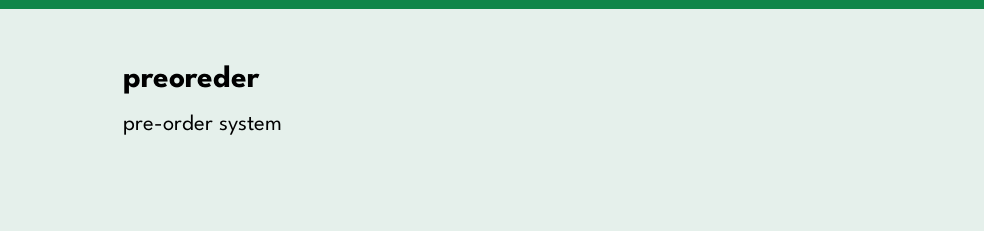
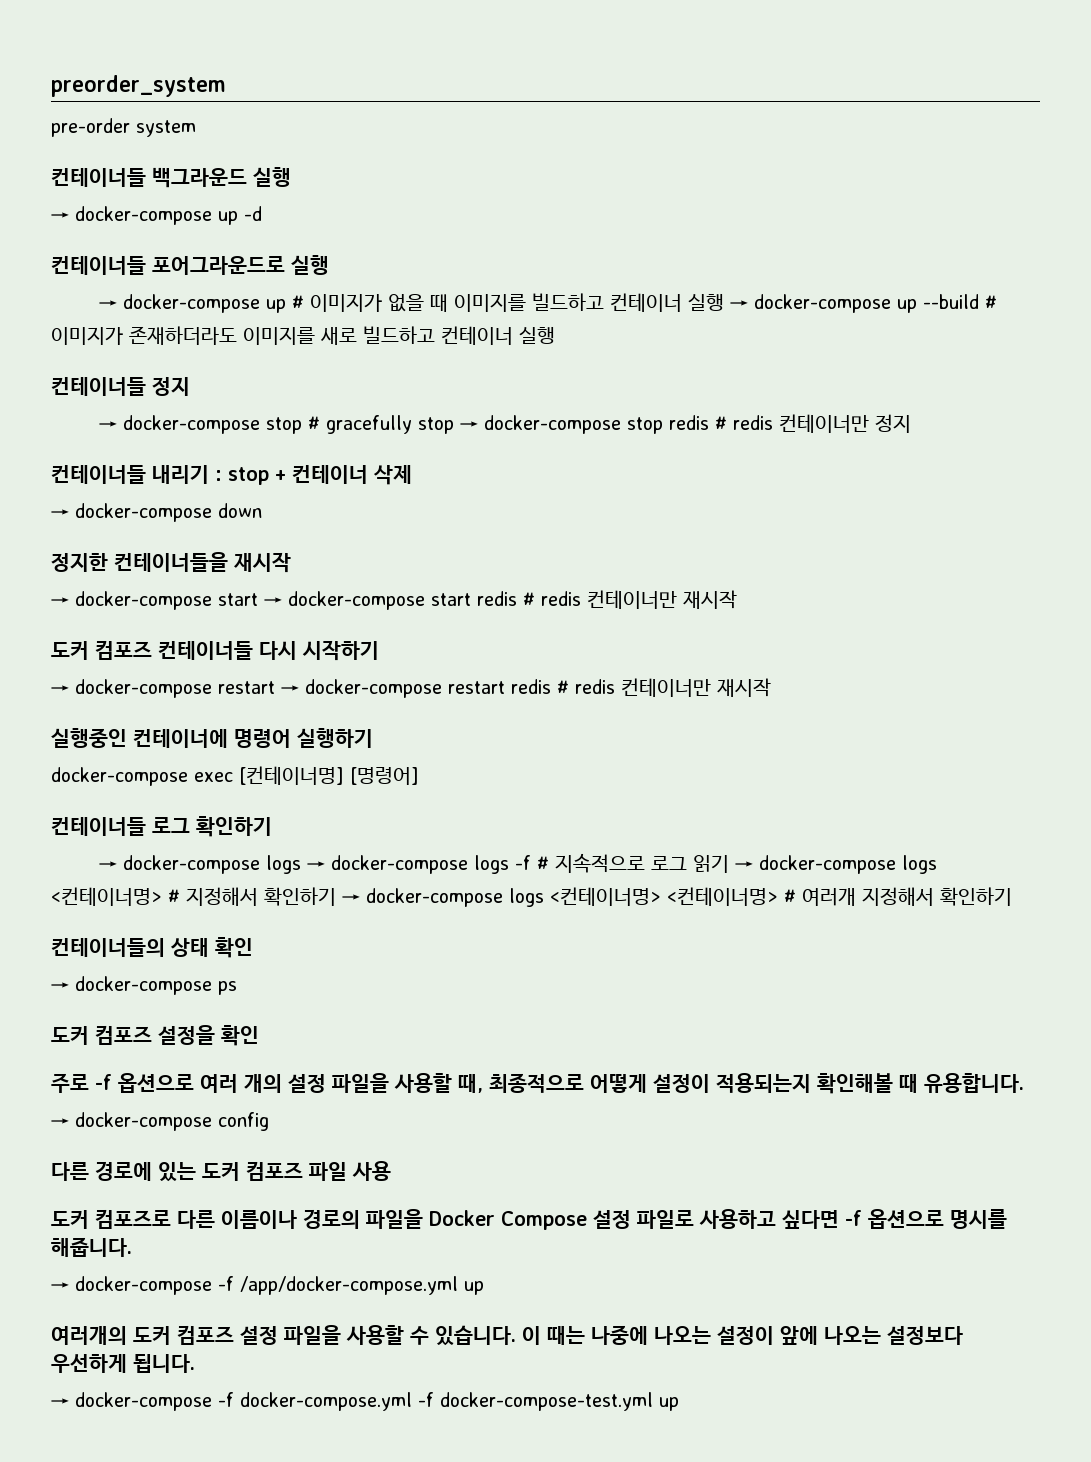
[123,65,260,94] preoreder -> [51,75,226,97] preorder_system
(283, 125) none -> [51,167,291,188] [51,206,262,225] [51,255,329,275] [98,293,997,313] [51,326,555,345] [51,377,190,396] [98,414,911,434] [51,465,412,485] [51,503,262,522] [51,552,291,573] [51,590,737,610] [51,640,379,661] [51,678,771,698] [51,728,373,748] [51,766,419,786] [51,816,272,837] [98,853,937,874] [51,887,1012,907] [51,937,253,958] [51,976,237,995] [51,1025,259,1046] [51,1073,1024,1094] [51,1112,269,1131] [51,1161,391,1182] [51,1209,1007,1230] [51,1237,132,1257] [51,1276,484,1295] [51,1325,963,1346] [51,1354,195,1373] [51,1392,679,1411] // 컨테이너들 백그라운드 실행 // → docker-compose up -d // 컨테이너들 포어그라운드로 실행 // → docker-compose up # 이미지가 없을 때 이미지를 빌드하고 컨테이너 실행 → docker-compose up --build # 이미지가 존재하더라도 이미지를 새로 빌드하고 컨테이너 실행 // 컨테이너들 정지 // → docker-compose stop # gracefully stop → docker-compose stop redis # redis 컨테이너만 정지 // 컨테이너들 내리기 : stop + 컨테이너 삭제 // → docker-compose down // 정지한 컨테이너들을 재시작 // → docker-compose start → docker-compose start redis # redis 컨테이너만 재시작 // 도커 컴포즈 컨테이너들 다시 시작하기 // → docker-compose restart → docker-compose restart redis # redis 컨테이너만 재시작 // 실행중인 컨테이너에 명령어 실행하기 // docker-compose exec [컨테이너명] [명령어] // 컨테이너들 로그 확인하기 // → docker-compose logs → docker-compose logs -f # 지속적으로 로그 읽기 → docker-compose logs <컨테이너명> # 지정해서 확인하기 → docker-compose logs <컨테이너명> <컨테이너명> # 여러개 지정해서 확인하기 // 컨테이너들의 상태 확인 // → docker-compose ps // 도커 컴포즈 설정을 확인 // 주로 -f 옵션으로 여러 개의 설정 파일을 사용할 때, 최종적으로 어떻게 설정이 적용되는지 확인해볼 때 유용합니다. // → docker-compose config // 다른 경로에 있는 도커 컴포즈 파일 사용 // 도커 컴포즈로 다른 이름이나 경로의 파일을 Docker Compose 설정 파일로 사용하고 싶다면 -f 옵션으로 명시를 해줍니다. // → docker-compose -f /app/docker-compose.yml up // 여러개의 도커 컴포즈 설정 파일을 사용할 수 있습니다. 이 때는 나중에 나오는 설정이 앞에 나오는 설정보다 우선하게 됩니다. // → docker-compose -f docker-compose.yml -f docker-compose-test.yml up

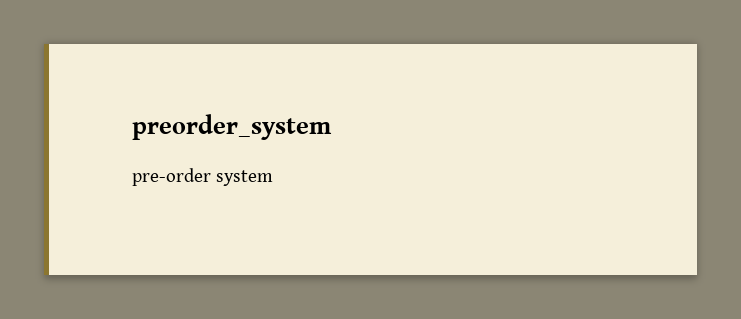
[51,167,291,188] [51,206,262,225] [51,255,329,275] [98,293,997,313] [51,326,555,345] [51,377,190,396] [98,414,911,434] [51,465,412,485] [51,503,262,522] [51,552,291,573] [51,590,737,610] [51,640,379,661] [51,678,771,698] [51,728,373,748] [51,766,419,786] [51,816,272,837] [98,853,937,874] [51,887,1012,907] [51,937,253,958] [51,976,237,995] [51,1025,259,1046] [51,1073,1024,1094] [51,1112,269,1131] [51,1161,391,1182] [51,1209,1007,1230] [51,1237,132,1257] [51,1276,484,1295] [51,1325,963,1346] [51,1354,195,1373] [51,1392,679,1411] // 컨테이너들 백그라운드 실행 // → docker-compose up -d // 컨테이너들 포어그라운드로 실행 // → docker-compose up # 이미지가 없을 때 이미지를 빌드하고 컨테이너 실행 → docker-compose up --build # 이미지가 존재하더라도 이미지를 새로 빌드하고 컨테이너 실행 // 컨테이너들 정지 // → docker-compose stop # gracefully stop → docker-compose stop redis # redis 컨테이너만 정지 // 컨테이너들 내리기 : stop + 컨테이너 삭제 // → docker-compose down // 정지한 컨테이너들을 재시작 // → docker-compose start → docker-compose start redis # redis 컨테이너만 재시작 // 도커 컴포즈 컨테이너들 다시 시작하기 // → docker-compose restart → docker-compose restart redis # redis 컨테이너만 재시작 // 실행중인 컨테이너에 명령어 실행하기 // docker-compose exec [컨테이너명] [명령어] // 컨테이너들 로그 확인하기 // → docker-compose logs → docker-compose logs -f # 지속적으로 로그 읽기 → docker-compose logs <컨테이너명> # 지정해서 확인하기 → docker-compose logs <컨테이너명> <컨테이너명> # 여러개 지정해서 확인하기 // 컨테이너들의 상태 확인 // → docker-compose ps // 도커 컴포즈 설정을 확인 // 주로 -f 옵션으로 여러 개의 설정 파일을 사용할 때, 최종적으로 어떻게 설정이 적용되는지 확인해볼 때 유용합니다. // → docker-compose config // 다른 경로에 있는 도커 컴포즈 파일 사용 // 도커 컴포즈로 다른 이름이나 경로의 파일을 Docker Compose 설정 파일로 사용하고 싶다면 -f 옵션으로 명시를 해줍니다. // → docker-compose -f /app/docker-compose.yml up // 여러개의 도커 컴포즈 설정 파일을 사용할 수 있습니다. 이 때는 나중에 나오는 설정이 앞에 나오는 설정보다 우선하게 됩니다. // → docker-compose -f docker-compose.yml -f docker-compose-test.yml up -> (273, 178) none

